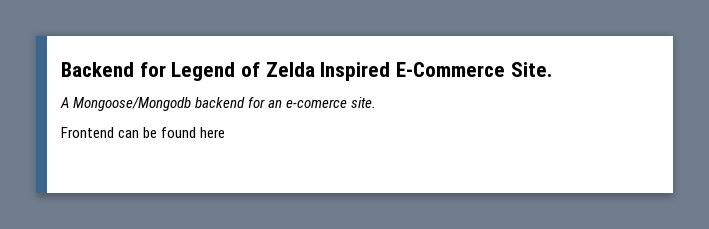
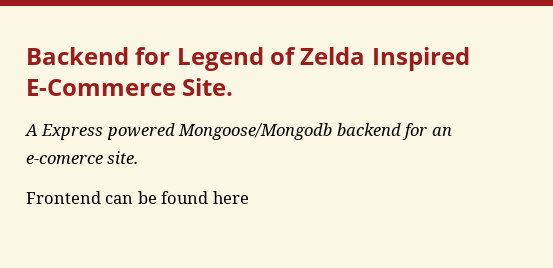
(69, 102) none -> [41,123,175,140] Express powered

